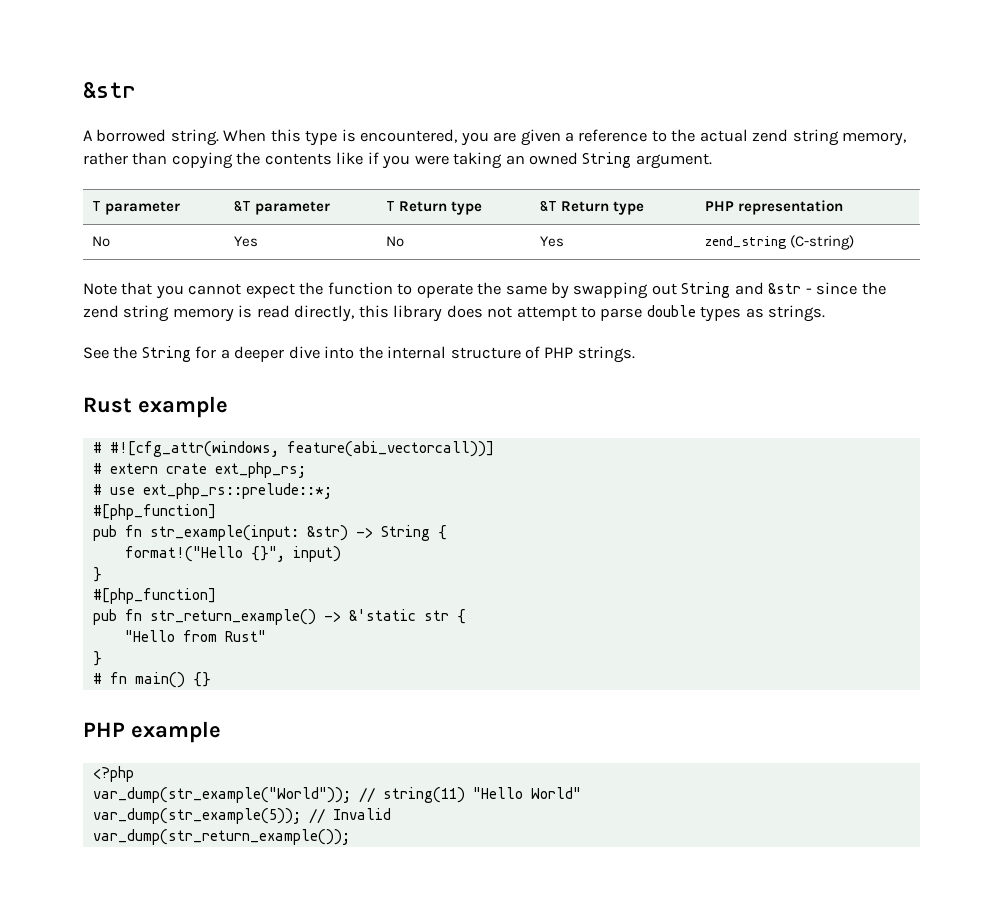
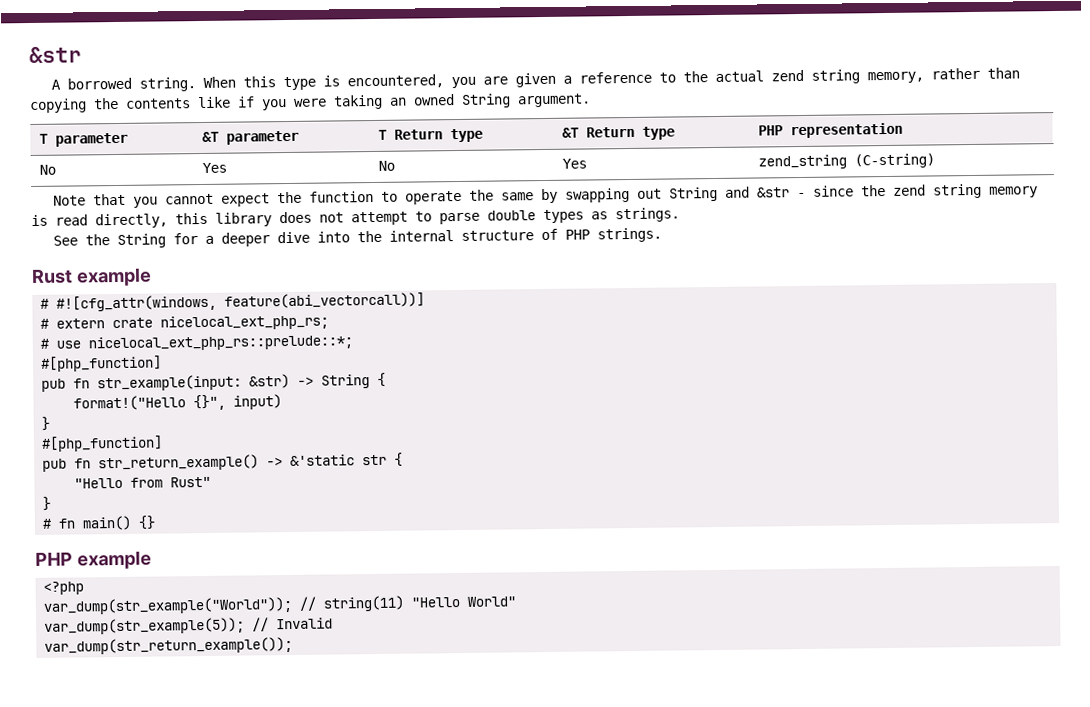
[214,462,306,478] ext_php_rs; -> [160,314,330,331] nicelocal_ext_php_rs;
[142,483,332,499] ext_php_rs::prelude::*; -> [88,334,354,352] nicelocal_ext_php_rs::prelude::*;

